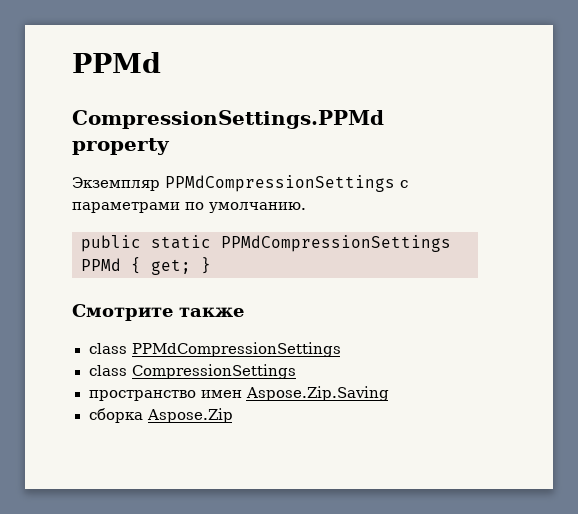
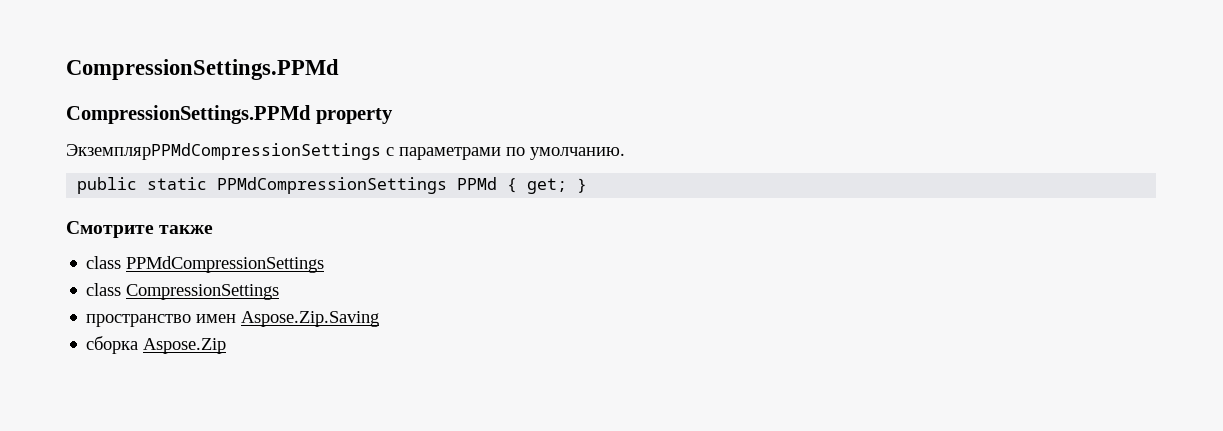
[72,52,161,73] PPMd -> [66,59,339,80] CompressionSettings.PPMd
[72,175,395,192] Экземпляр PPMdCompressionSettings -> [66,143,381,160] ЭкземплярPPMdCompressionSettings

